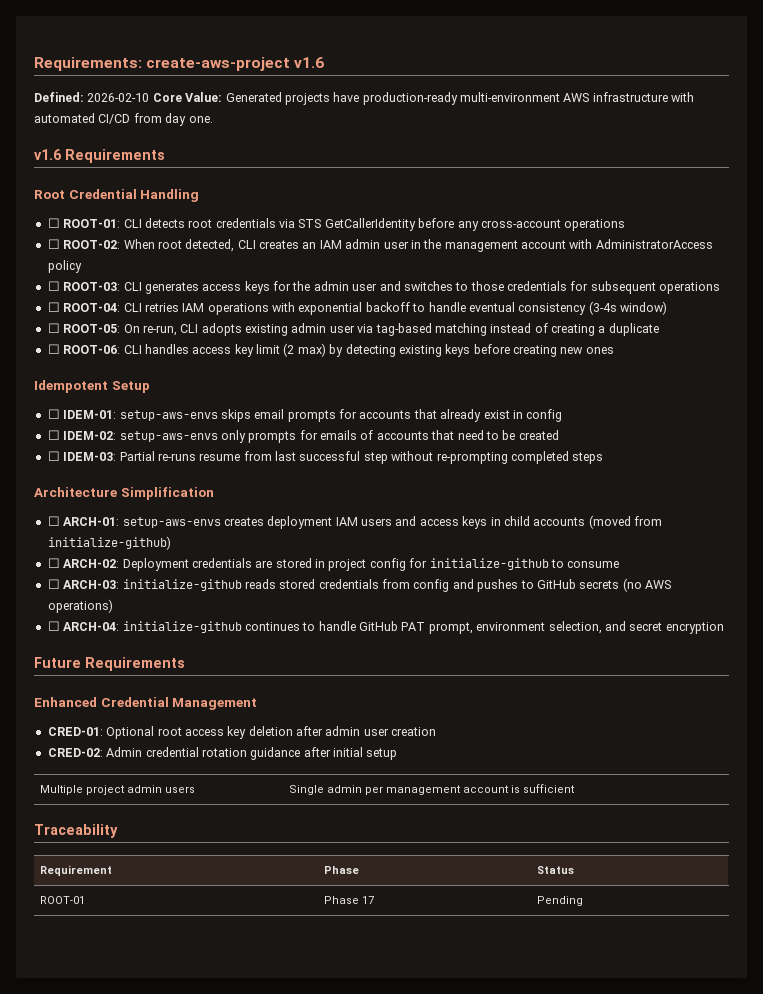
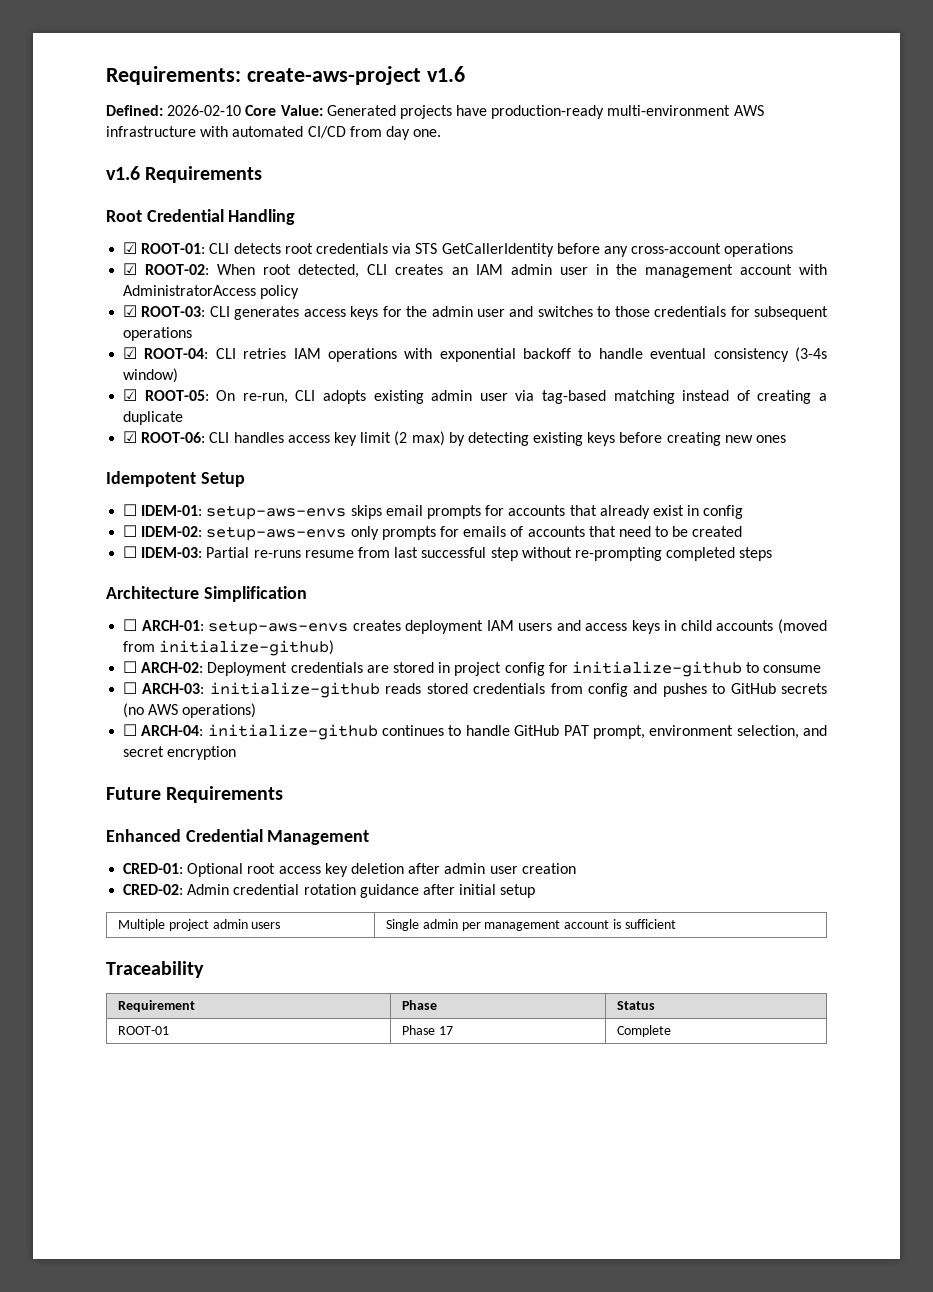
[47,218,60,228] ☐ -> [123,242,138,254] ☑
[47,239,60,249] ☐ -> [123,263,138,275] ☑
[47,281,60,291] ☐ -> [123,305,138,317] ☑
[47,302,60,312] ☐ -> [123,347,138,359] ☑
[47,323,60,333] ☐ -> [123,389,138,401] ☑
[47,344,60,354] ☐ -> [123,431,138,443] ☑
[536,896,583,906] Pending -> [617,1025,672,1037] Complete

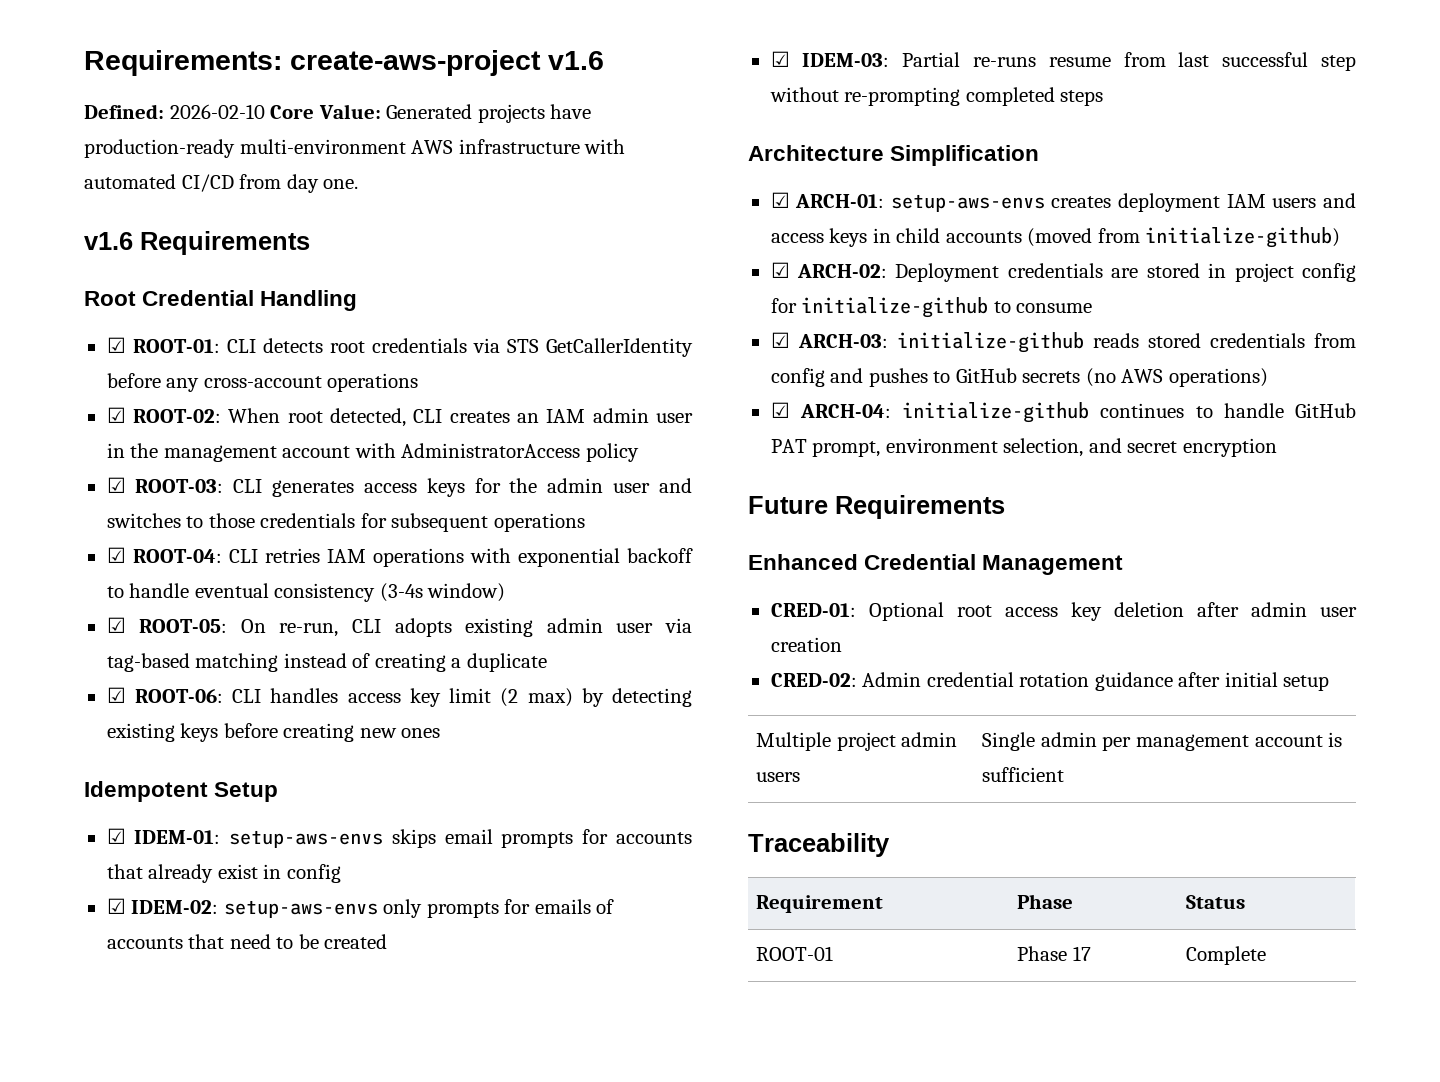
[123,504,138,516] ☐ -> [106,828,126,844] ☑
[123,525,138,537] ☐ -> [106,898,126,914] ☑
[123,546,138,558] ☐ -> [770,51,790,67] ☑
[123,619,138,631] ☐ -> [770,192,790,208] ☑
[123,661,138,673] ☐ -> [770,262,790,278] ☑
[123,682,138,694] ☐ -> [770,332,790,348] ☑
[123,724,138,736] ☐ -> [770,402,790,418] ☑

